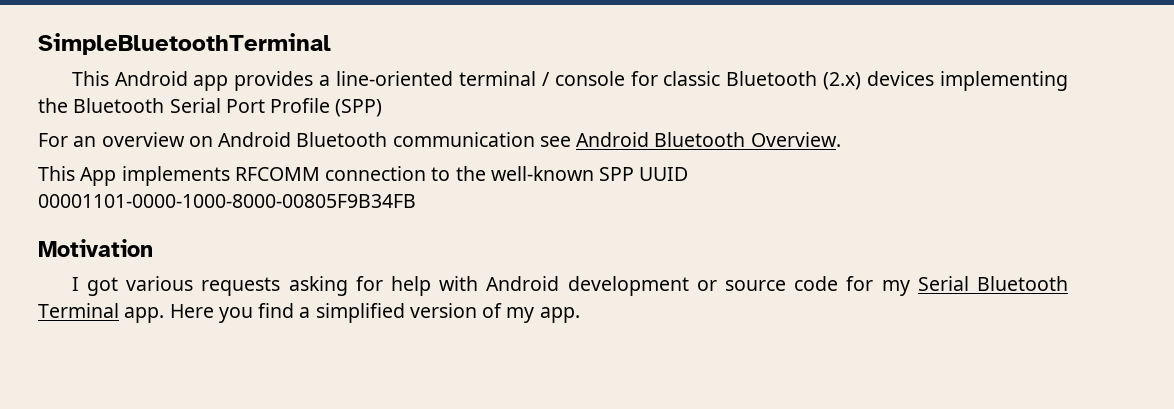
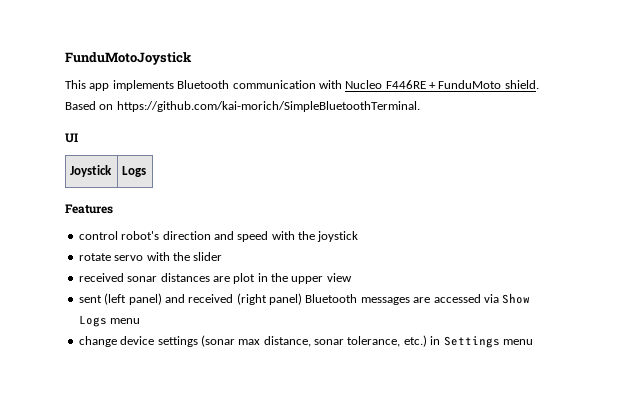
[38,33,331,55] [71,71,1068,91] [38,98,383,117] [38,132,841,147] [38,166,689,186] [38,194,416,208] [38,239,153,257] [71,276,1068,296] [38,303,580,323] SimpleBluetoothTerminal // This Android app provides a line-oriented terminal / console for classic Bluetooth (2.x) devices implementing the Bluetooth Serial Port Profile (SPP) // For an overview on Android Bluetooth communication see Android Bluetooth Overview. // This App implements RFCOMM connection to the well-known SPP UUID 00001101-0000-1000-8000-00805F9B34FB // Motivation // I got various requests asking for help with Android development or source code for my Serial Bluetooth Terminal app. Here you find a simplified version of my app. -> [65,52,192,65] [65,80,539,91] [65,101,420,112] [65,133,78,143] [70,165,113,177] [122,166,147,177] [65,204,113,214] [78,231,359,242] [78,252,223,261] [78,273,352,284] [78,293,531,305] [78,315,141,327] [78,335,533,348] FunduMotoJoystick // This app implements Bluetooth communication with Nucleo F446RE + FunduMoto shield. Based on https://github.com/kai-morich/SimpleBluetoothTerminal. // UI // Joystick | Logs // Features // control robot's direction and speed with the joystick // rotate servo with the slider // received sonar distances are plot in the upper view // sent (left panel) and received (right panel) Bluetooth messages are accessed via Show Logs menu // change device settings (sonar max distance, sonar tolerance, etc.) in Settings menu

